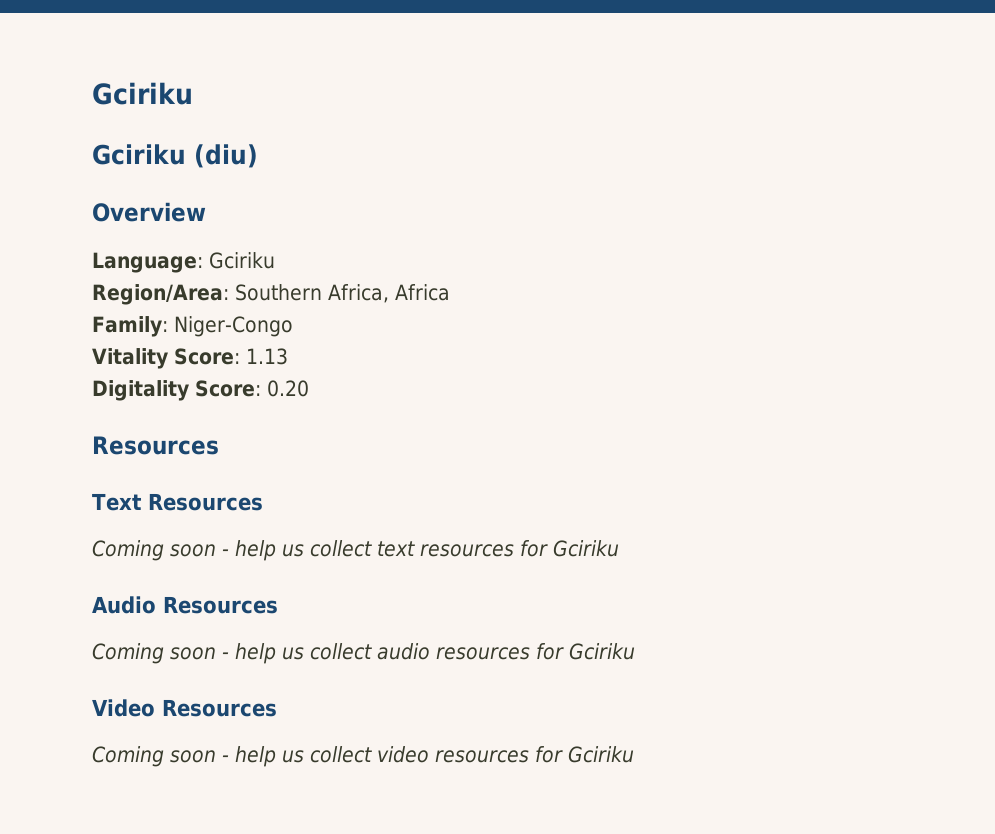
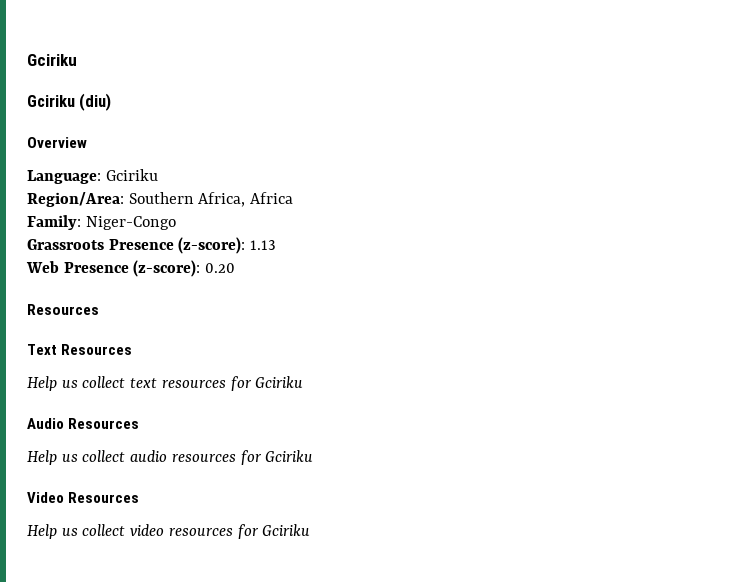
[92,348,288,369] [92,380,261,401] Vitality Score: 1.13 // Digitality Score: -> [27,237,277,254] [26,260,201,277] Grassroots Presence (z-score): 1.13 // Web Presence (z-score):
[92,540,276,561] Coming soon - help -> [27,376,57,391] Help
[92,643,276,664] Coming soon - help -> [27,450,57,465] Help
[92,746,276,767] Coming soon - help -> [27,524,57,539] Help

